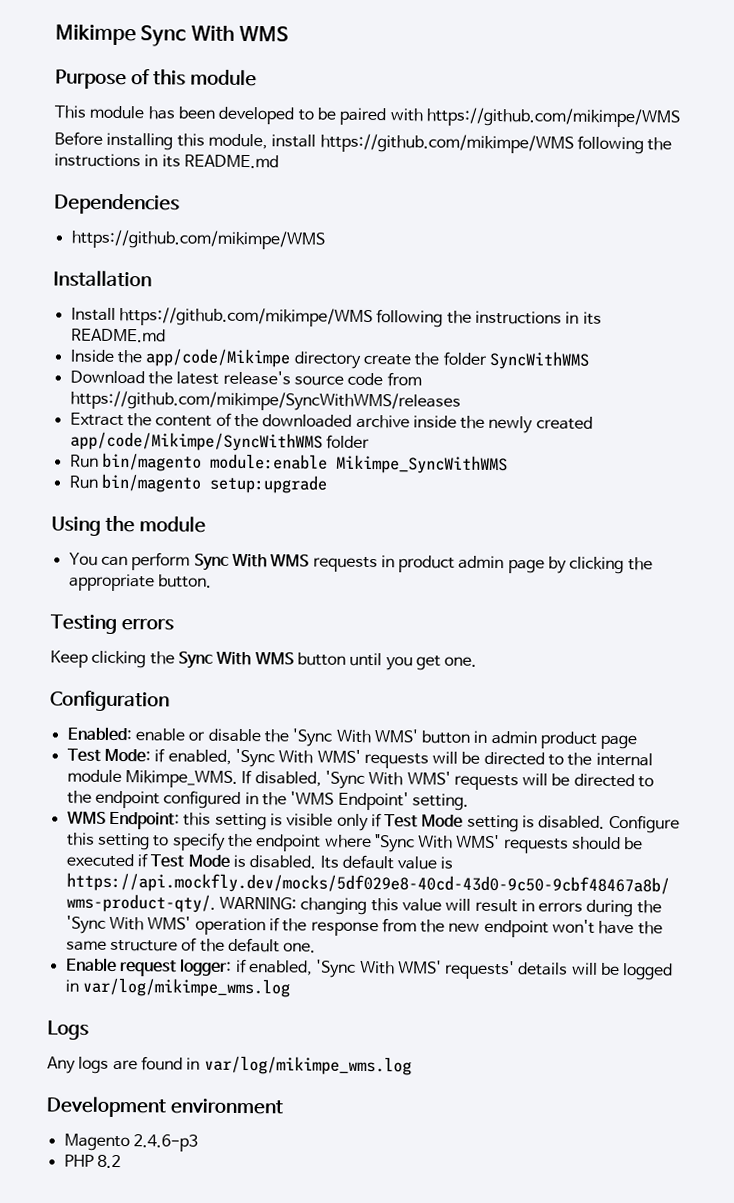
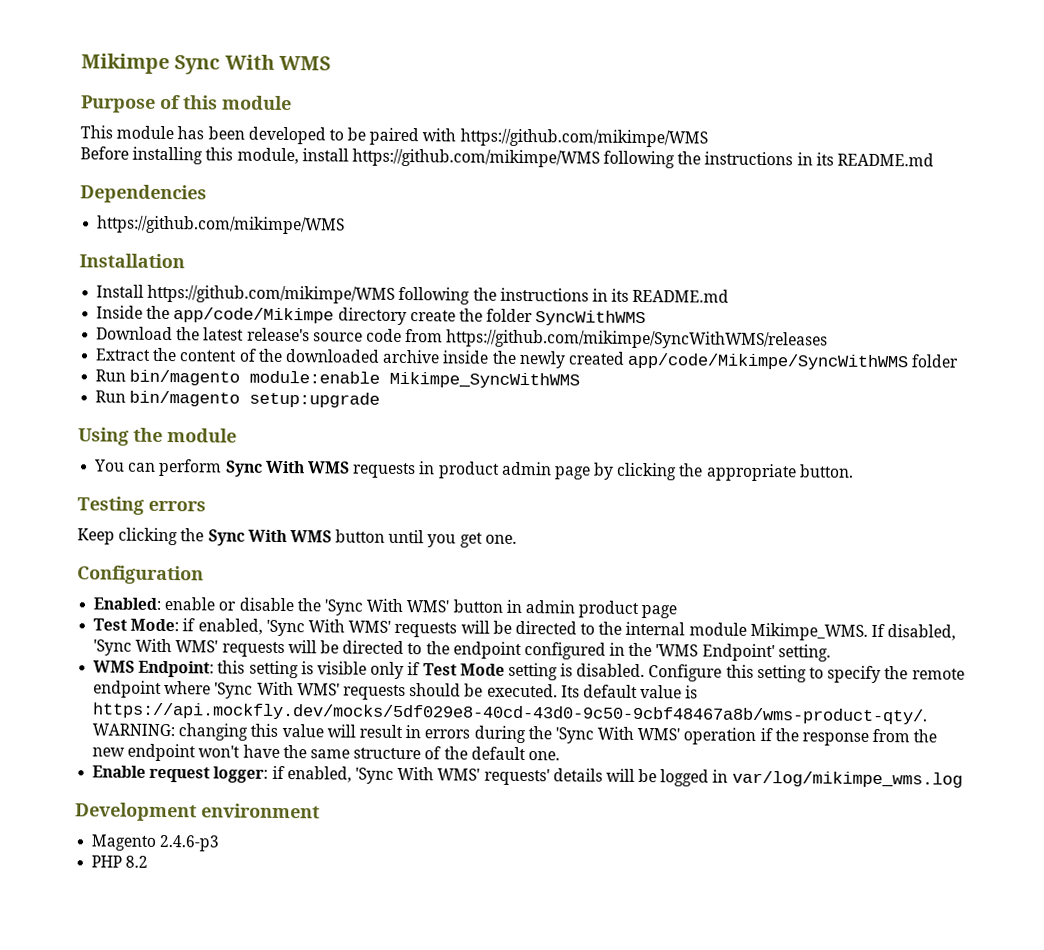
(253, 840) none -> [911,668,965,680] remote
[373,834,415,853] "Sync -> [214,682,254,699] 'Sync
[65,853,317,869] executed if Test Mode is disabled. -> [486,683,558,698] executed.
[47,1020,89,1040] [47,1055,412,1076] // Logs // Any logs are found in var/log/mikimpe_wms.log -> (963, 779) none

